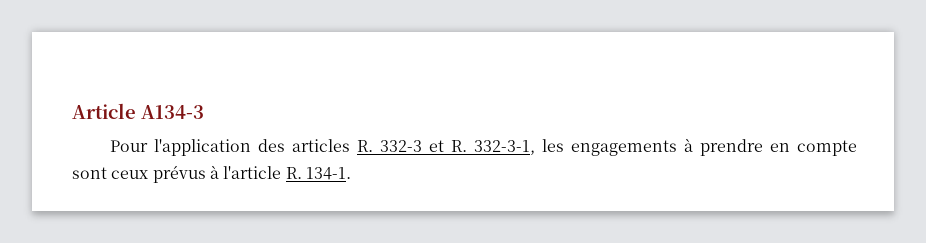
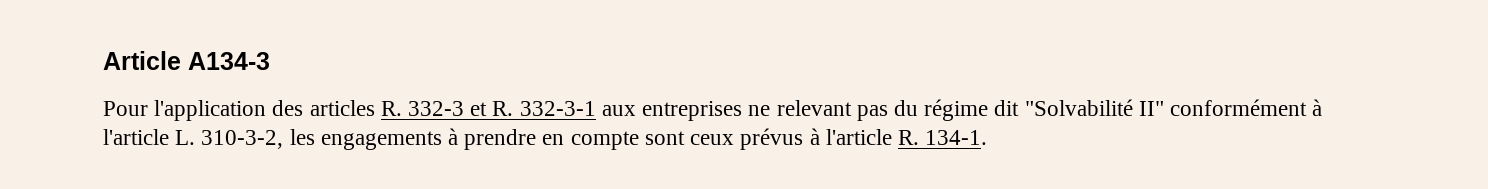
[474,140,536,155] 332-3-1, -> [519,99,1323,121] [103,129,284,149] 332-3-1 aux entreprises ne relevant pas du régime dit "Solvabilité II" conformément à l'article L. 310-3-2,

